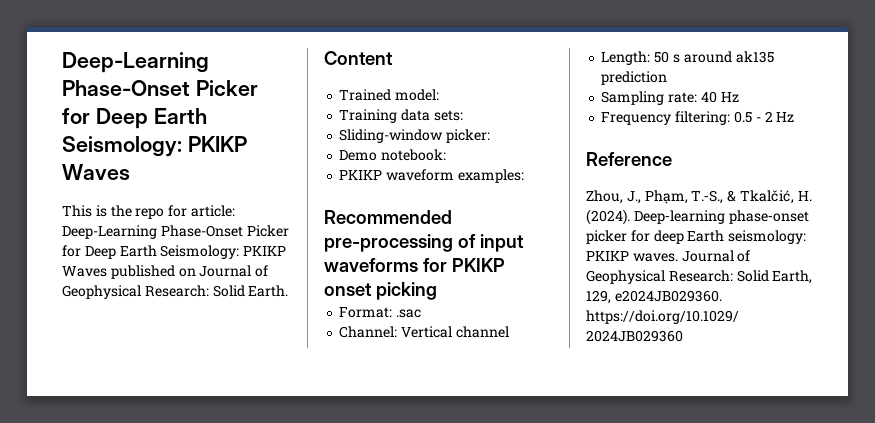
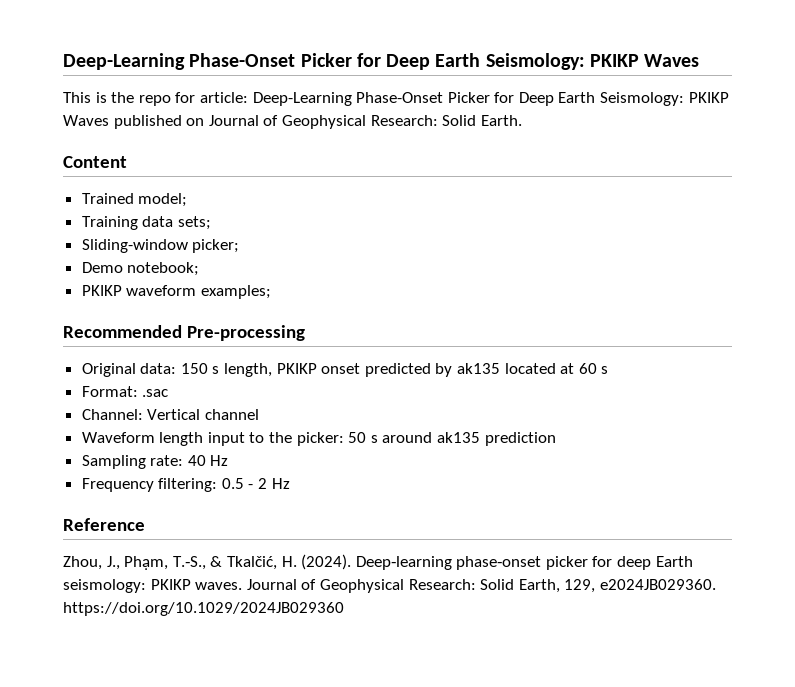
[395,89,440,101] model: -> [138,193,188,207] model;
[433,110,463,121] sets: -> [177,216,211,230] sets;
[446,129,491,143] picker: -> [192,239,240,253] picker;
[381,149,447,161] notebook: -> [127,262,200,276] notebook;
[457,169,524,183] examples: -> [200,285,271,299] examples;
[324,234,524,252] [324,258,505,272] [324,282,437,300] pre-processing of input waveforms for PKIKP onset picking -> [186,325,305,341] [81,363,609,377] Pre-processing // Original data: 150 s length, PKIKP onset predicted by ak135 located at 60 s
[601,51,651,65] Length: -> [81,432,344,446] Waveform length input to the picker:

